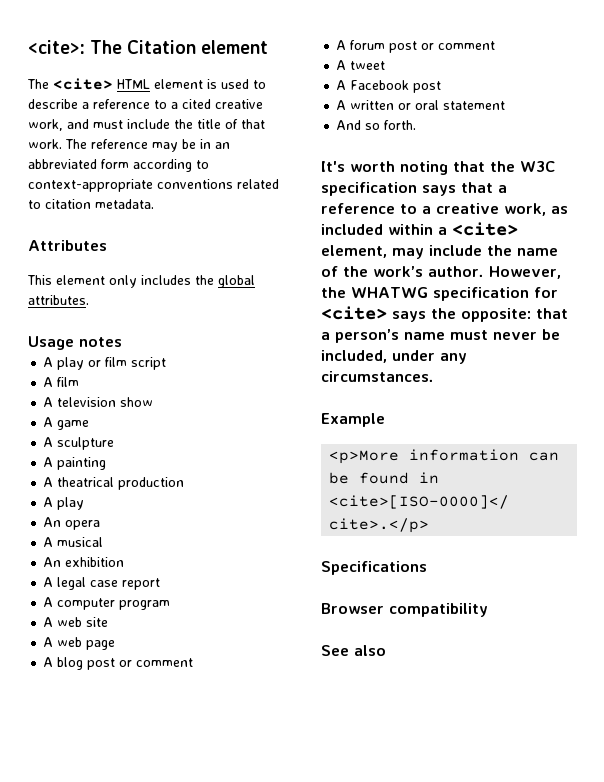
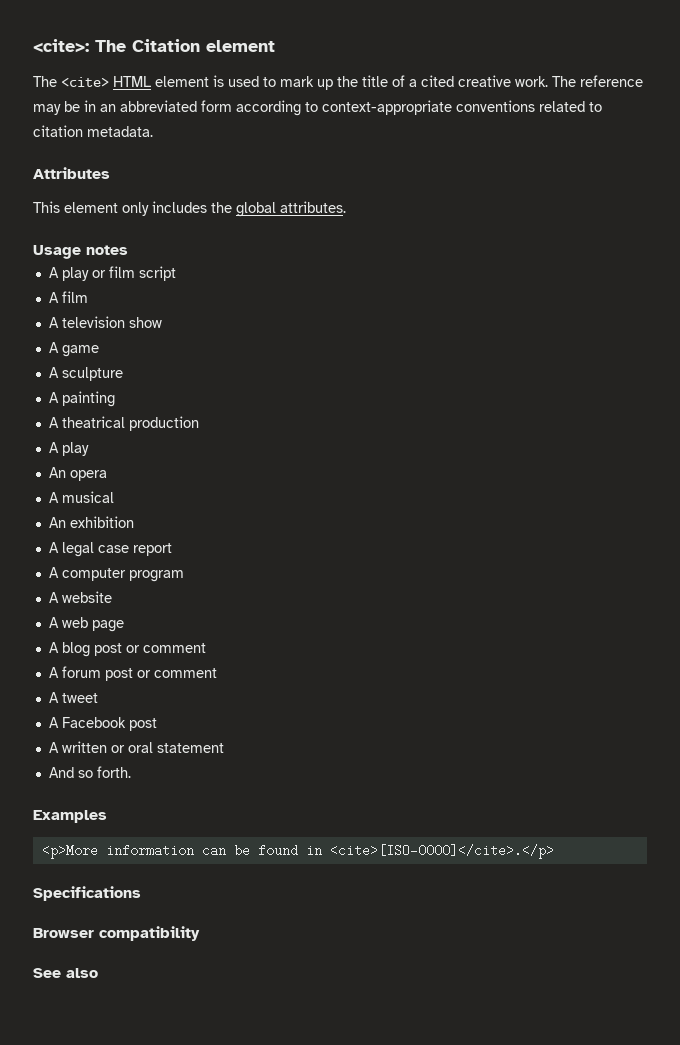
[28,99,263,109] [28,119,265,131] describe a reference to a cited creative work, and must include the title of that -> [280,75,511,90] mark up the title of a cited creative
[57,617,109,627] web site -> [61,591,112,603] website
[321,161,555,175] [321,182,507,196] [321,203,568,216] [321,222,518,236] [321,245,558,259] [321,266,561,279] [321,287,558,301] [321,306,568,322] [321,329,560,343] [321,350,467,364] [321,371,434,382] [321,413,385,427] It's worth noting that the W3C specification says that a reference to a creative work, as included within a <cite> element, may include the name of the work’s author. However, the WHATWG specification for <cite> says the opposite: that a person’s name must never be included, under any circumstances. // Example -> [33,810,107,823] Examples

